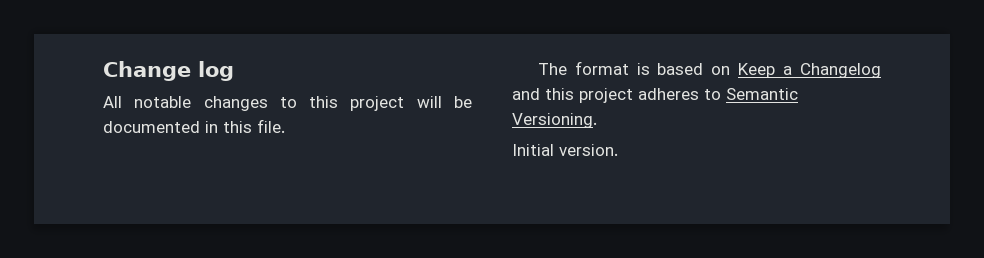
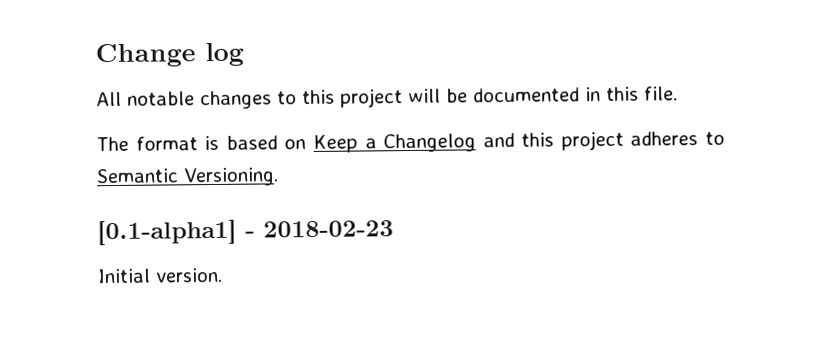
(597, 120) none -> [97,219,394,246] // [0.1-alpha1] - 2018-02-23

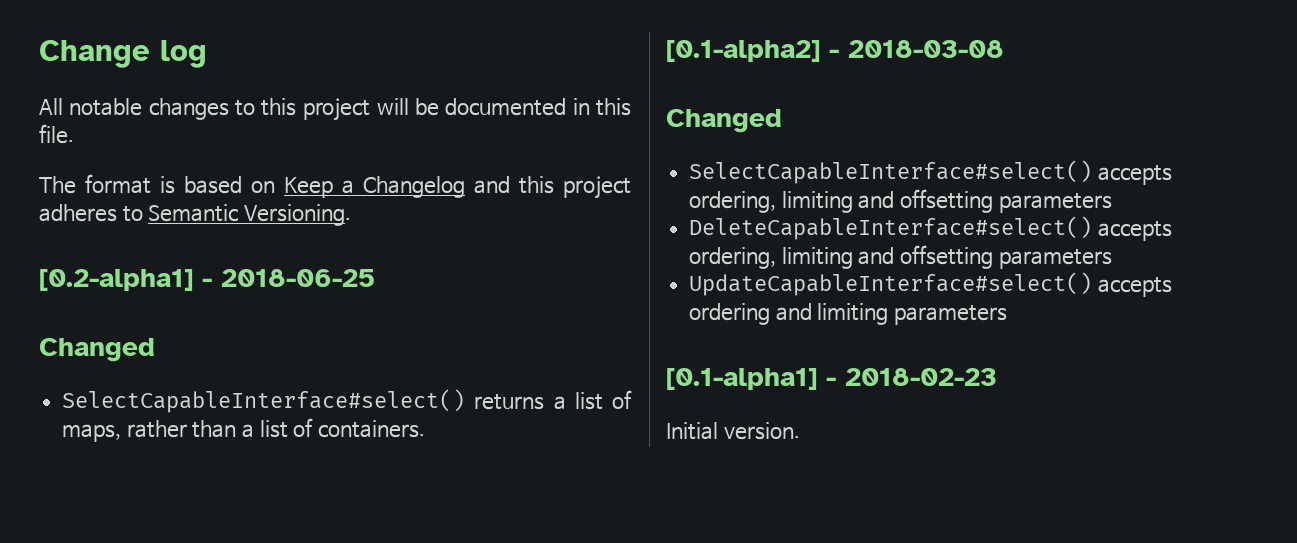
(279, 177) none -> [39,269,375,291] [39,338,155,362] [62,389,632,413] [62,418,426,442] [666,40,1004,62] [666,109,782,133] [689,160,1172,185] [689,189,1112,213] [689,216,1172,241] [689,245,1112,269] [689,272,1172,297] [689,303,1008,325] // [0.2-alpha1] - 2018-06-25 // Changed // SelectCapableInterface#select() returns a list of maps, rather than a list of containers. // [0.1-alpha2] - 2018-03-08 // Changed // SelectCapableInterface#select() accepts ordering, limiting and offsetting parameters // DeleteCapableInterface#select() accepts ordering, limiting and offsetting parameters // UpdateCapableInterface#select() accepts ordering and limiting parameters

